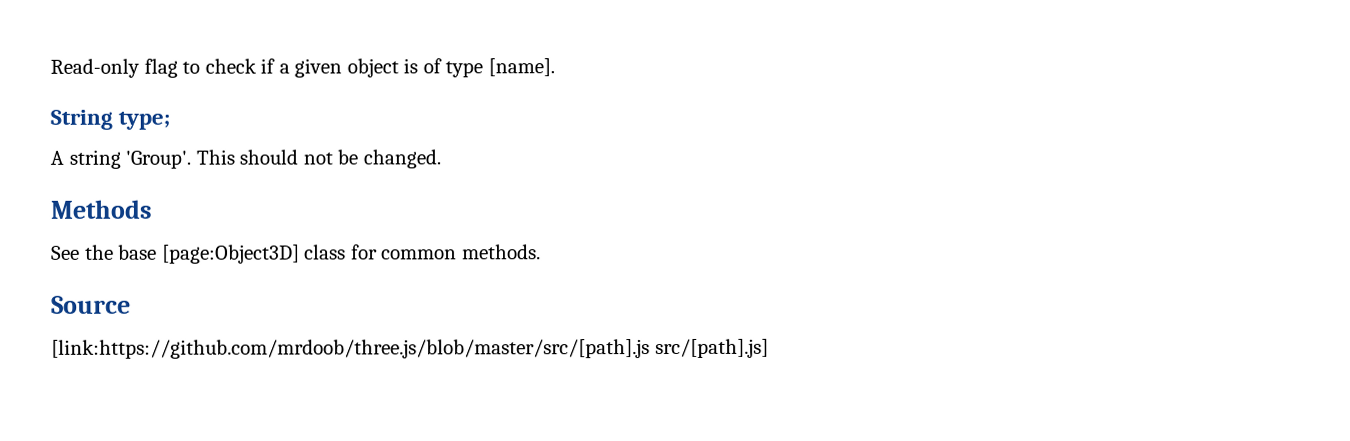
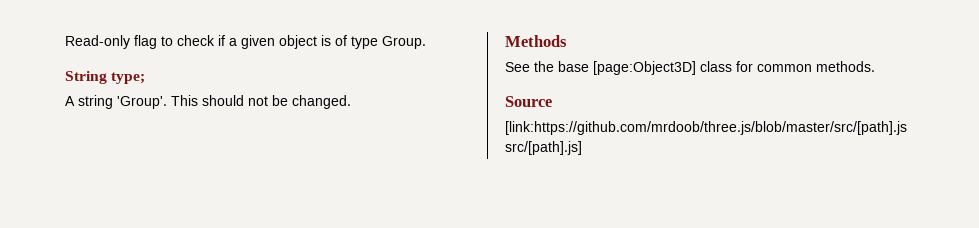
[487,58,555,77] [name]. -> [382,36,426,49] Group.

